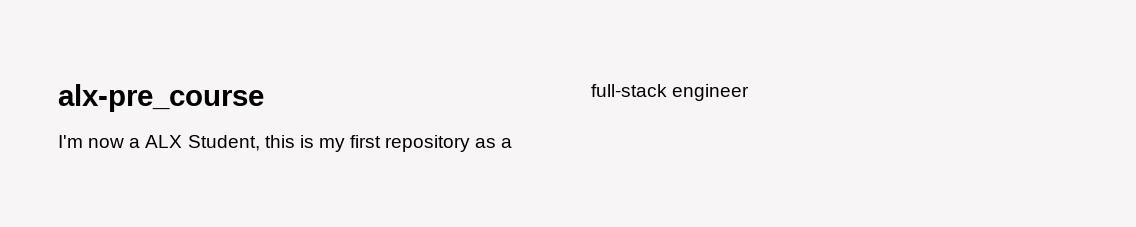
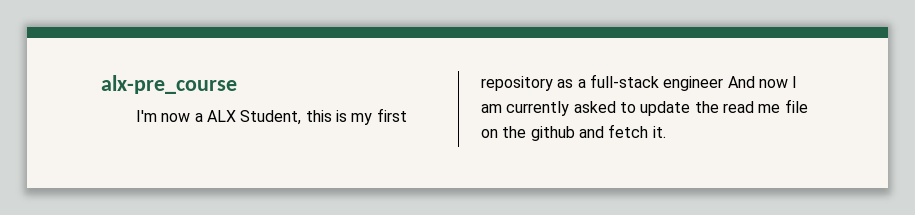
(750, 92) none -> [727,76,798,88] [481,99,808,116] [481,124,666,141] And now I am currently asked to update the read me file on the github and fetch it.

